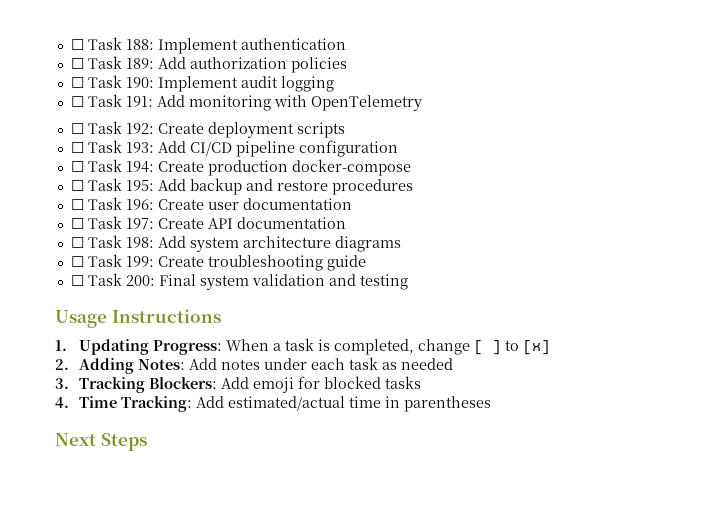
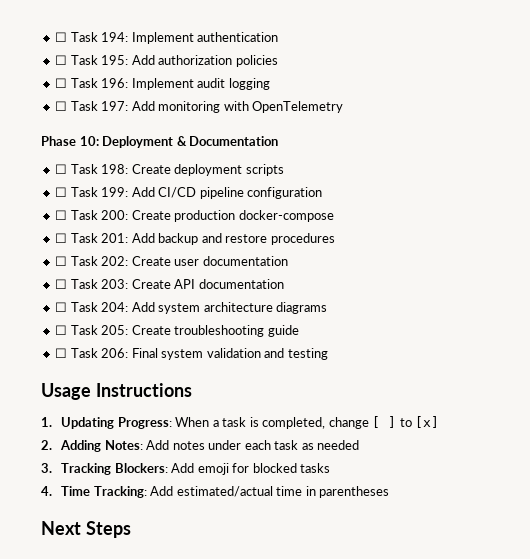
[70,37,154,50] ☐ Task 188: -> [55,32,129,42] ☐ Task 194:
[125,58,154,69] 189: -> [101,55,129,65] 195:
[125,77,154,88] 190: -> [101,78,129,88] 196:
[125,96,153,107] 191: -> [101,101,129,111] 197:
[70,121,154,134] // ☐ Task 192: -> [41,136,279,148] [55,164,129,174] // Phase 10: Deployment & Documentation // ☐ Task 198:
[125,142,154,153] 193: -> [101,187,129,197] 199:
[125,161,154,173] 194: -> [101,210,129,220] 200:
[125,180,154,191] 195: -> [101,233,129,243] 201:
[125,199,154,210] 196: -> [101,256,129,266] 202:
[125,218,154,229] 197: -> [101,279,129,289] 203:
[125,237,154,248] 198: -> [101,302,129,312] 204:
[125,256,154,267] 199: -> [101,325,129,335] 205:
[125,275,155,286] 200: -> [101,348,129,358] 206:

